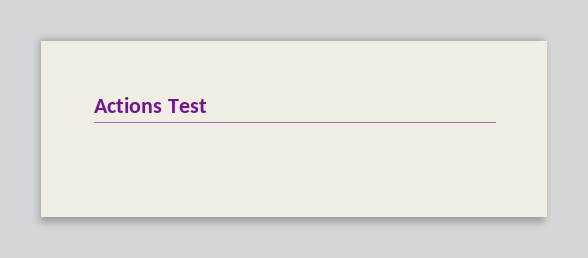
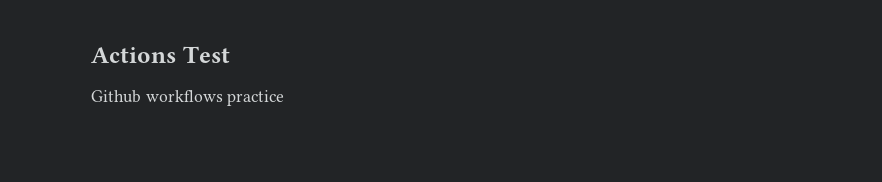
(207, 106) none -> [91,90,285,106] // Github workflows practice

